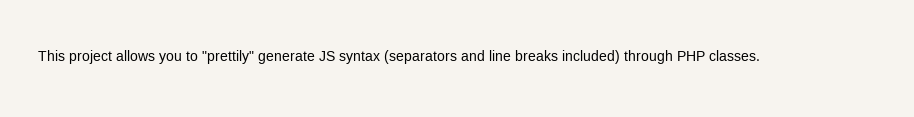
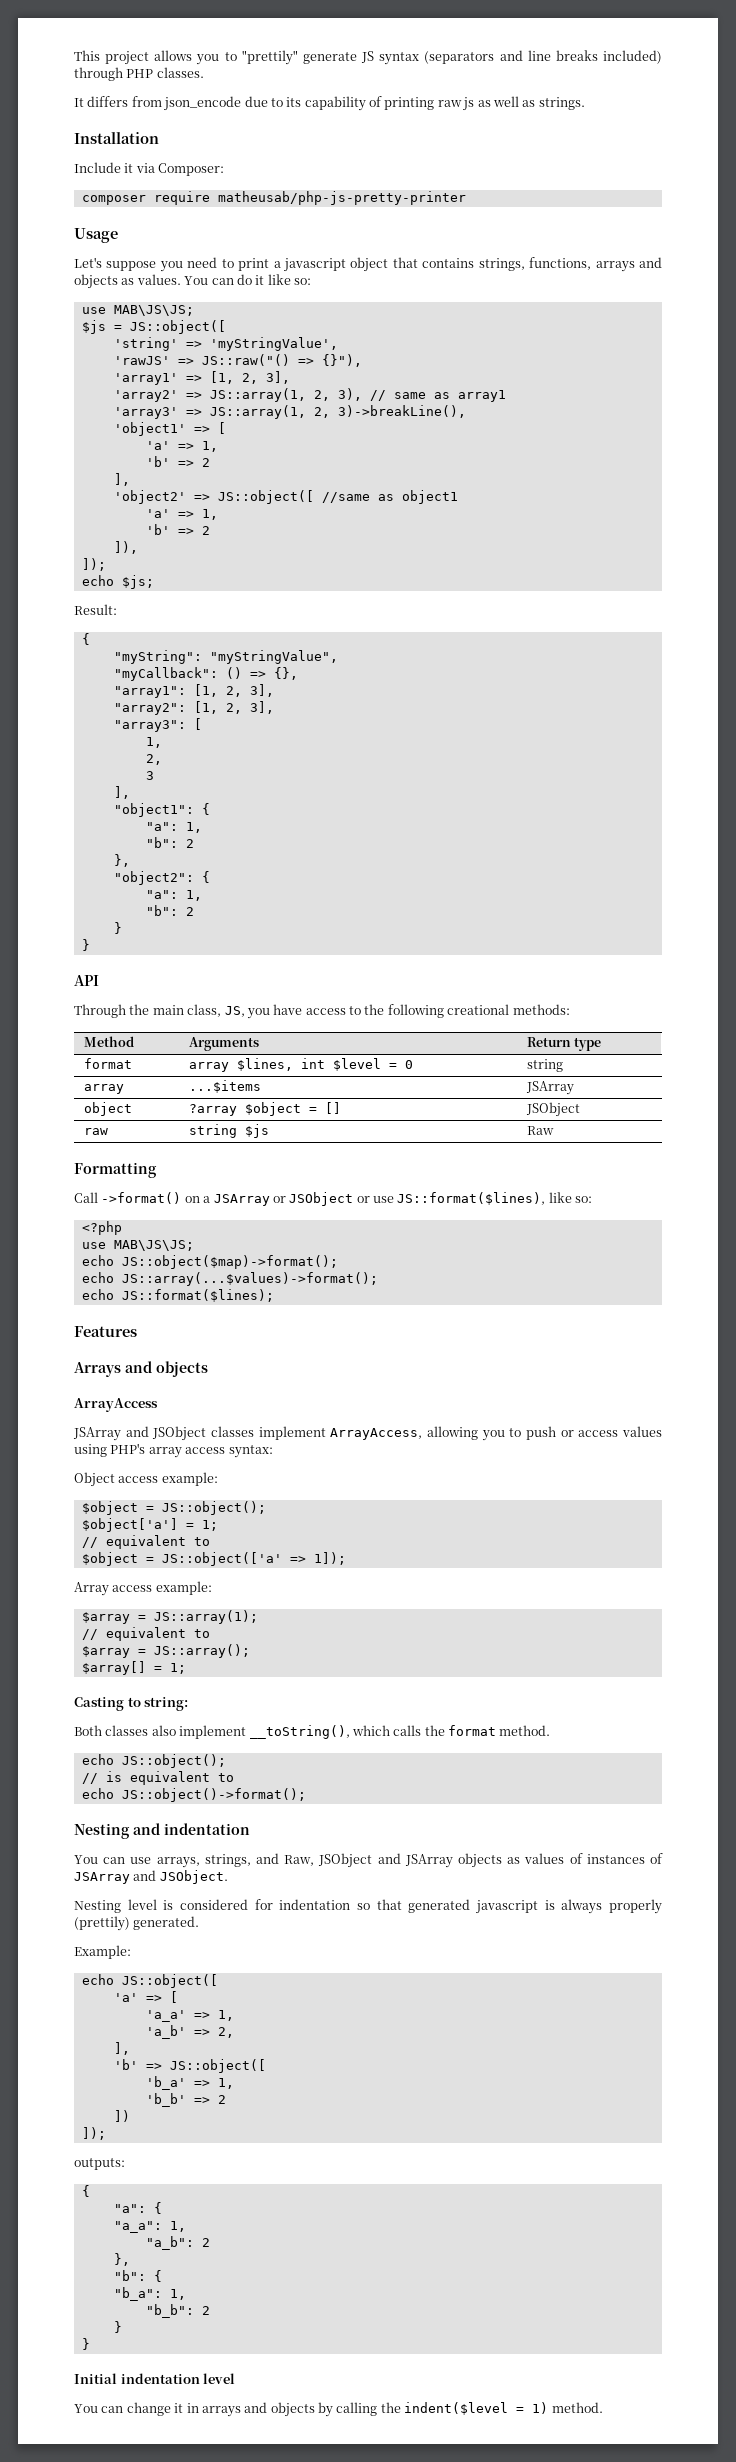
(760, 55) none -> [74,96,585,111] [74,132,159,144] [74,162,225,176] [81,191,466,205] [74,228,118,243] [74,257,662,272] [74,274,311,289] [81,305,194,316] [81,320,226,334] [113,337,338,351] [113,354,362,367] [113,371,290,385] [113,388,506,402] [113,405,466,419] [113,422,226,436] [145,441,218,452] [145,456,210,467] [113,473,130,486] [113,490,458,504] [145,509,218,520] [145,524,210,535] [113,541,138,554] [81,558,106,571] [81,575,154,589] [74,604,117,615] [81,633,90,645] [113,650,338,664] [113,667,298,681] [113,684,274,698] [113,701,274,715] [113,718,202,732] [145,737,162,748] [145,754,162,765] [145,771,154,780] [113,786,130,799] [113,803,210,817] [145,822,202,833] [145,837,194,848] [113,854,130,867] [113,871,210,885] [145,890,202,901] [145,905,194,916] [113,922,122,934] [81,939,90,951] [74,975,99,986] [74,1004,570,1019] [83,1036,134,1047] [188,1037,259,1051] [526,1037,601,1051] [83,1058,132,1069] [188,1058,413,1072] [526,1059,563,1072] [83,1084,124,1094] [188,1080,261,1093] [525,1081,574,1095] [83,1102,132,1116] [188,1102,341,1116] [525,1102,580,1117] [83,1128,108,1135] [188,1124,269,1138] [526,1126,554,1135] [74,1162,157,1178] [74,1192,593,1206] [81,1221,122,1235] [81,1240,194,1251] [81,1255,338,1269] [81,1272,378,1286] [81,1289,274,1302] [74,1326,137,1337] [74,1361,208,1377] [74,1398,158,1412] [73,1426,663,1441] [74,1443,273,1458] [74,1472,218,1487] [81,1501,266,1515] [81,1518,218,1532] [81,1535,210,1549] [81,1552,346,1566] [74,1581,212,1596] [81,1610,258,1624] [81,1627,210,1641] [81,1644,250,1658] [81,1661,186,1675] [74,1697,189,1711] [74,1725,551,1739] [81,1754,226,1768] [81,1771,234,1785] [81,1788,306,1802] [74,1823,250,1839] [74,1853,663,1868] [74,1870,228,1884] [74,1899,663,1914] [74,1916,200,1931] [74,1945,131,1959] [81,1974,218,1988] [113,1991,178,2003] [145,2010,234,2022] [145,2025,234,2039] [113,2042,130,2055] [113,2059,266,2073] [145,2076,234,2090] [145,2093,226,2107] [113,2110,130,2122] [81,2127,106,2140] [74,2158,125,2170] [81,2185,90,2197] [113,2202,162,2214] [113,2221,186,2233] [145,2236,210,2250] [113,2253,130,2266] [113,2270,162,2282] [113,2287,186,2301] [145,2304,210,2318] [113,2321,122,2333] [81,2338,90,2350] [74,2373,236,2384] [74,2402,603,2417] // It differs from json_encode due to its capability of printing raw js as well as strings. // Installation // Include it via Composer: // composer require matheusab/php-js-pretty-printer // Usage // Let's suppose you need to print a javascript object that contains strings, functions, arrays and objects as values. You can do it like so: // use MAB\JS\JS; // $js = JS::object([ // 'string' => 'myStringValue', // 'rawJS' => JS::raw("() => {}"), // 'array1' => [1, 2, 3], // 'array2' => JS::array(1, 2, 3), // same as array1 // 'array3' => JS::array(1, 2, 3)->breakLine(), // 'object1' => [ // 'a' => 1, // 'b' => 2 // ], // 'object2' => JS::object([ //same as object1 // 'a' => 1, // 'b' => 2 // ]), // ]); // echo $js; // Result: // { // "myString": "myStringValue", // "myCallback": () => {}, // "array1": [1, 2, 3], // "array2": [1, 2, 3], // "array3": [ // 1, // 2, // 3 // ], // "object1": { // "a": 1, // "b": 2 // }, // "object2": { // "a": 1, // "b": 2 // } // } // API // Through the main class, JS, you have access to the following creational methods: // Method | Arguments | Return type // format | array $lines, int $level = 0 | string // array | ...$items | JSArray // object | ?array $object = [] | JSObject // raw | string $js | Raw // Formatting // Call ->format() on a JSArray or JSObject or use JS::format($lines), like so: // <?php // use MAB\JS\JS; // echo JS::object($map)->format(); // echo JS::array(...$values)->format(); // echo JS::format($lines); // Features // Arrays and objects // ArrayAccess // JSArray and JSObject classes implement ArrayAccess, allowing you to push or access values using PHP's array access syntax: // Object access example: // $object = JS::object(); // $object['a'] = 1; // // equivalent to // $object = JS::object(['a' => 1]); // Array access example: // $array = JS::array(1); // // equivalent to // $array = JS::array(); // $array[] = 1; // Casting to string: // Both classes also implement __toString(), which calls the format method. // echo JS::object(); // // is equivalent to // echo JS::object()->format(); // Nesting and indentation // You can use arrays, strings, and Raw, JSObject and JSArray objects as values of instances of JSArray and JSObject. // Nesting level is considered for indentation so that generated javascript is always properly (prettily) generated. // Example: // echo JS::object([ // 'a' => [ // 'a_a' => 1, // 'a_b' => 2, // ], // 'b' => JS::object([ // 'b_a' => 1, // 'b_b' => 2 // ]) // ]); // outputs: // { // "a": { // "a_a": 1, // "a_b": 2 // }, // "b": { // "b_a": 1, // "b_b": 2 // } // } // Initial indentation level // You can change it in arrays and objects by calling the indent($level = 1) method.

